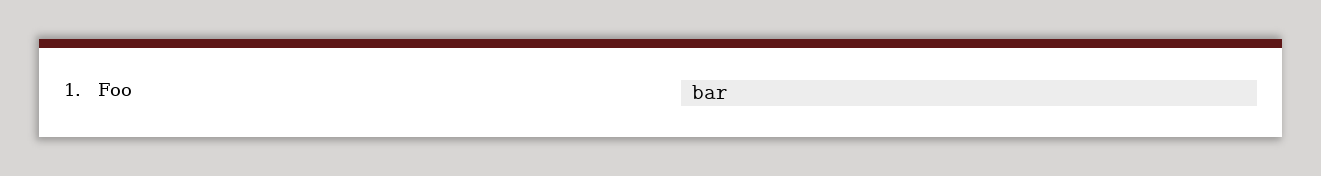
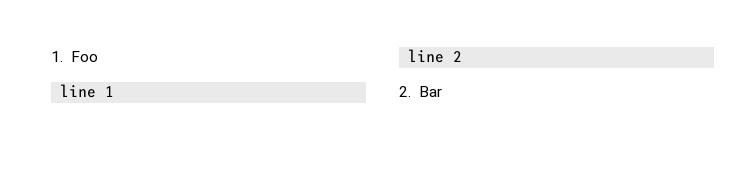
[691,85,728,99] bar -> [60,84,115,98] [408,49,463,63] [399,86,442,97] line 1 // line 2 // 2. Bar

